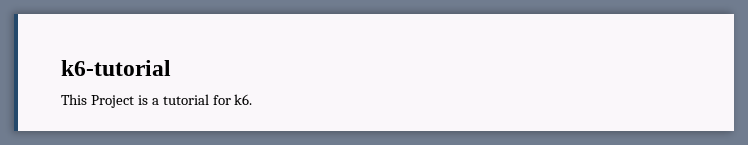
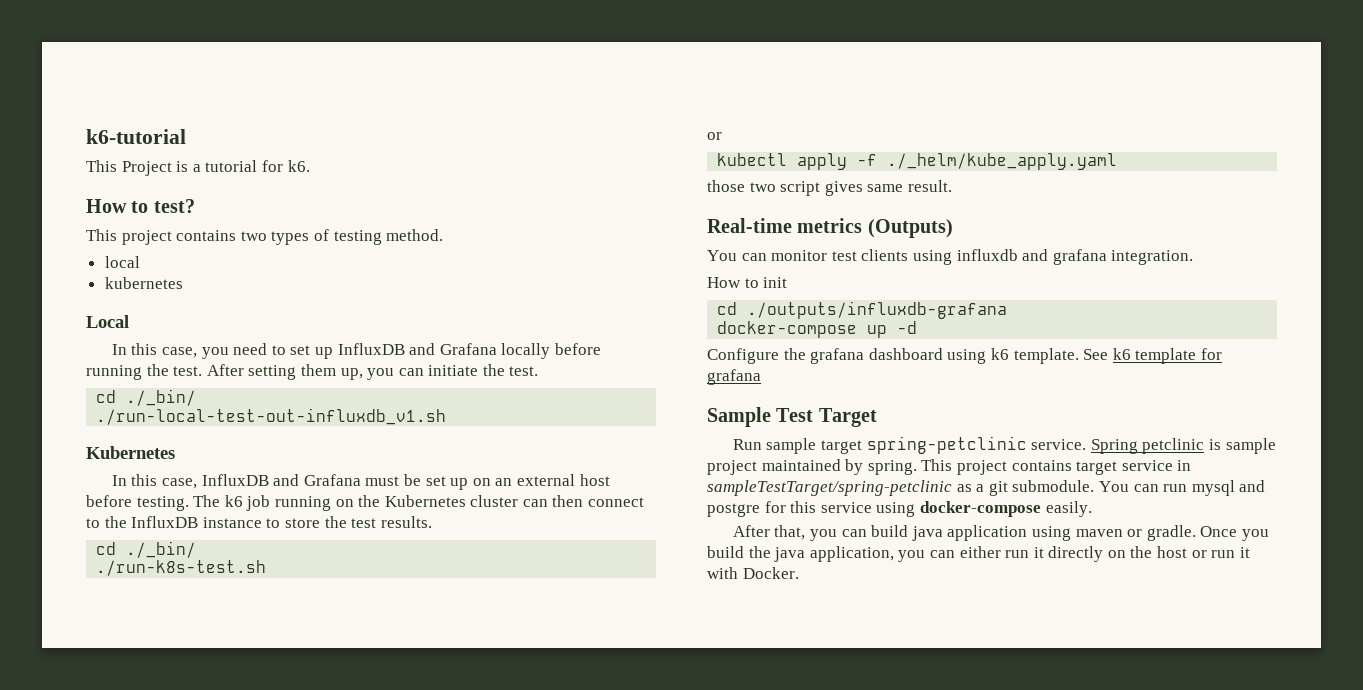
(253, 99) none -> [86,199,195,213] [86,229,444,245] [104,256,140,268] [104,277,183,289] [86,315,129,328] [111,343,601,359] [86,364,539,380] [96,389,197,406] [96,408,447,425] [86,446,175,459] [111,474,610,490] [86,495,645,511] [86,516,432,528] [96,541,197,558] [96,560,267,576] [707,132,722,140] [717,153,1118,170] [707,180,952,196] [707,218,953,238] [707,249,1194,265] [707,277,788,288] [717,301,1008,319] [717,321,918,338] [707,348,1222,364] [707,369,761,385] [707,407,877,427] [732,436,1276,454] [707,459,1192,475] [707,480,1266,496] [707,501,1092,517] [732,525,1269,541] [707,546,1250,562] [707,567,799,579] // How to test? // This project contains two types of testing method. // local // kubernetes // Local // In this case, you need to set up InfluxDB and Grafana locally before running the test. After setting them up, you can initiate the test. // cd ./_bin/ // ./run-local-test-out-influxdb_v1.sh // Kubernetes // In this case, InfluxDB and Grafana must be set up on an external host before testing. The k6 job running on the Kubernetes cluster can then connect to the InfluxDB instance to store the test results. // cd ./_bin/ // ./run-k8s-test.sh // or // kubectl apply -f ./_helm/kube_apply.yaml // those two script gives same result. // Real-time metrics (Outputs) // You can monitor test clients using influxdb and grafana integration. // How to init // cd ./outputs/influxdb-grafana // docker-compose up -d // Configure the grafana dashboard using k6 template. See k6 template for grafana // Sample Test Target // Run sample target spring-petclinic service. Spring petclinic is sample project maintained by spring. This project contains target service in sampleTestTarget/spring-petclinic as a git submodule. You can run mysql and postgre for this service using docker-compose easily. // After that, you can build java application using maven or gradle. Once you build the java application, you can either run it directly on the host or run it with Docker.

